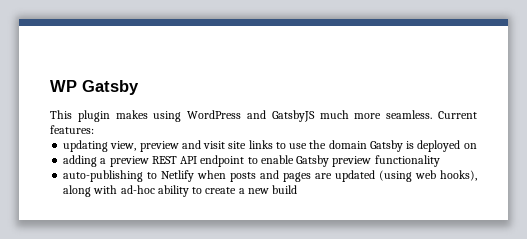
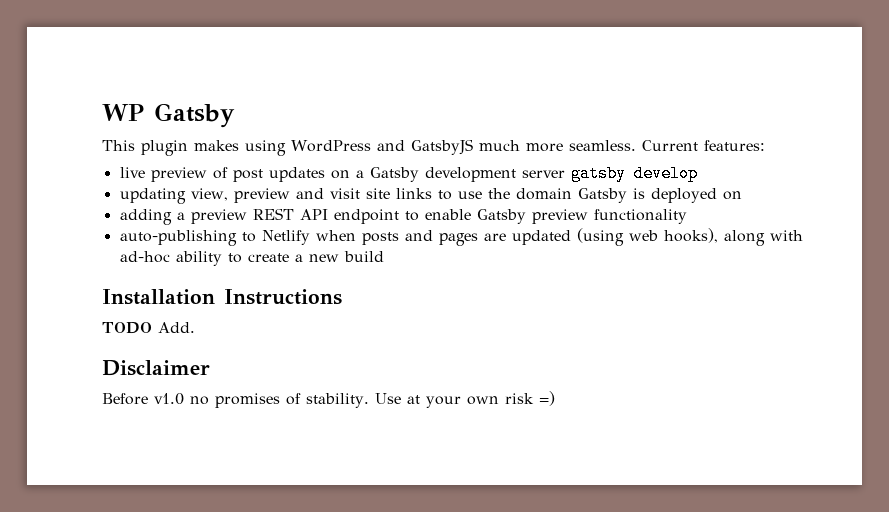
(94, 129) none -> [119,165,698,182] // live preview of post updates on a Gatsby development server gatsby develop
(298, 189) none -> [102,289,342,305] [102,322,195,334] [102,360,210,376] [102,391,555,408] // Installation Instructions // TODO Add. // Disclaimer // Before v1.0 no promises of stability. Use at your own risk =)

